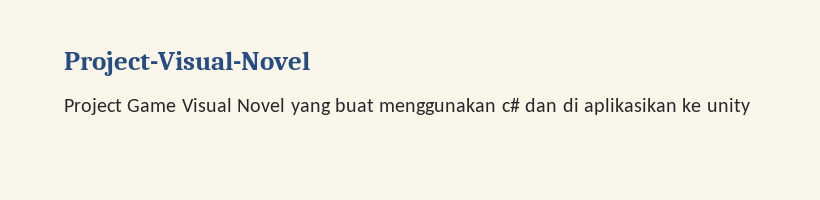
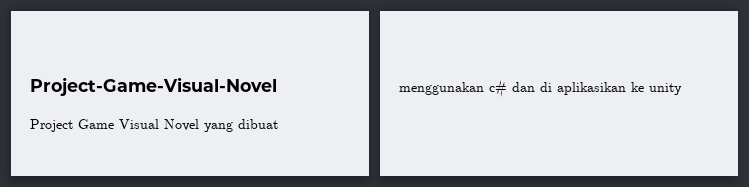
[64,51,310,76] Project-Visual-Novel -> [30,77,277,96] Project-Game-Visual-Novel
[335,98,374,112] buat -> [238,119,278,129] dibuat

